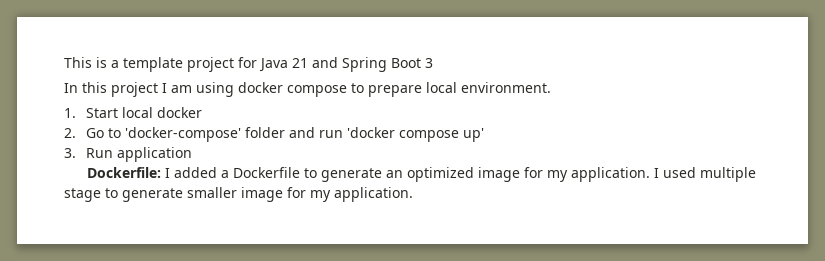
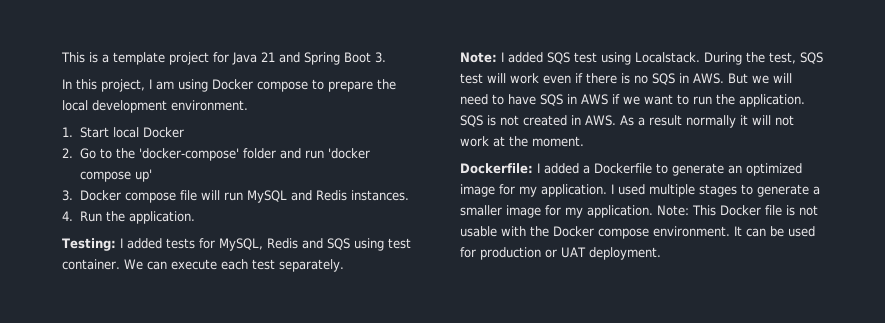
[425,58,433,68] 3 -> [375,52,386,63] 3.
[111,82,158,97] project -> [101,79,145,92] project,
[238,82,283,93] docker -> [212,79,253,90] Docker
[426,82,457,93] local -> [377,79,396,90] [62,100,167,113] the local development
[156,107,202,118] docker -> [143,127,185,138] Docker
(121, 133) none -> [116,148,136,159] the
[85,147,192,162] Run application -> [80,190,410,203] [62,211,196,224] [62,238,411,251] [62,259,344,272] [460,52,823,65] [460,73,792,85] [460,94,805,107] [460,115,794,128] [460,136,584,147] Docker compose file will run MySQL and Redis instances. // 4. Run the application. // Testing: I added tests for MySQL, Redis and SQS using test container. We can execute each test separately. // Note: I added SQS test using Localstack. During the test, SQS test will work even if there is no SQS in AWS. But we will need to have SQS in AWS if we want to run the application. SQS is not created in AWS. As a result normally it will not work at the moment.
[64,188,183,202] stage to generate -> [699,184,820,197] stages to generate a
(413, 194) none -> [657,205,818,216] [460,226,815,239] [460,247,661,260] Note: This Docker file is not usable with the Docker compose environment. It can be used for production or UAT deployment.

